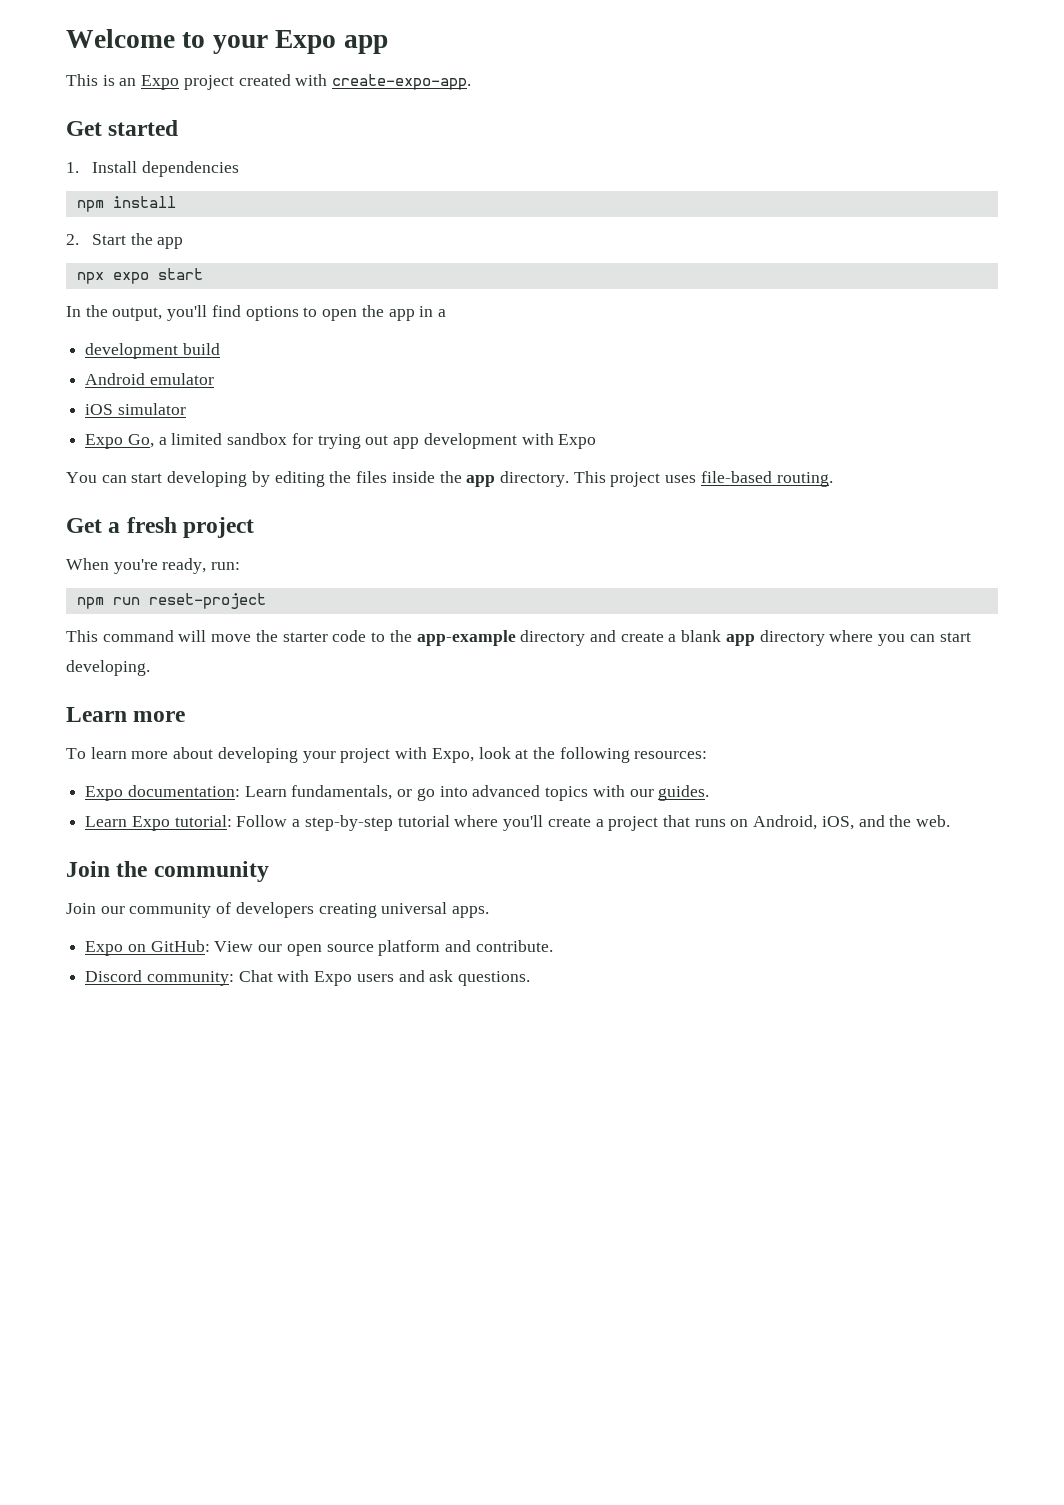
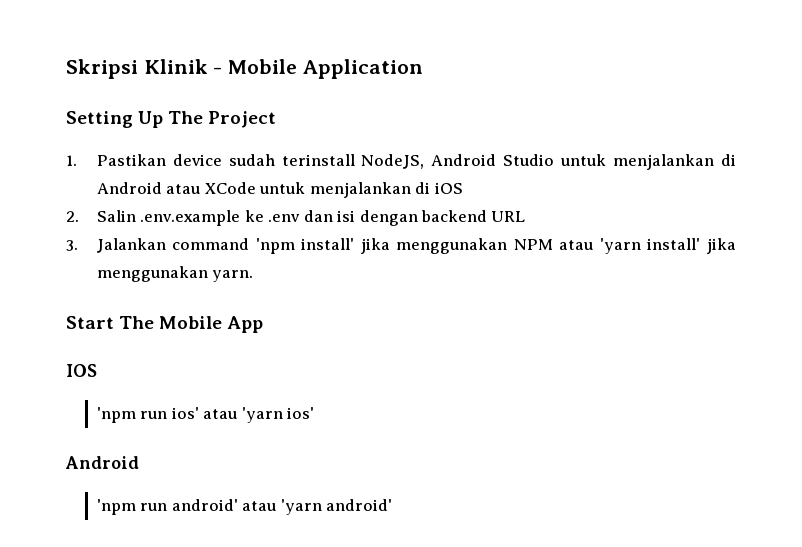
[66,29,388,54] [66,74,472,90] [66,120,179,136] [66,161,239,177] [76,196,176,212] [66,233,184,249] [76,268,203,284] [66,305,446,321] [85,343,220,359] [85,373,214,385] [85,403,186,415] [85,433,597,449] [66,471,833,487] [66,517,255,538] [66,558,241,574] [76,593,266,609] [66,630,971,646] [66,660,150,676] [66,707,186,722] [66,747,708,763] [85,785,710,801] [85,815,951,831] [66,861,269,882] [66,902,490,918] [85,940,553,956] [85,970,531,986] Welcome to your Expo app // This is an Expo project created with create-expo-app. // Get started // 1. Install dependencies // npm install // 2. Start the app // npx expo start // In the output, you'll find options to open the app in a // development build // Android emulator // iOS simulator // Expo Go, a limited sandbox for trying out app development with Expo // You can start developing by editing the files inside the app directory. This project uses file-based routing. // Get a fresh project // When you're ready, run: // npm run reset-project // This command will move the starter code to the app-example directory and create a blank app directory where you can start developing. // Learn more // To learn more about developing your project with Expo, look at the following resources: // Expo documentation: Learn fundamentals, or go into advanced topics with our guides. // Learn Expo tutorial: Follow a step-by-step tutorial where you'll create a project that runs on Android, iOS, and the web. // Join the community // Join our community of developers creating universal apps. // Expo on GitHub: View our open source platform and contribute. // Discord community: Chat with Expo users and ask questions. -> [66,59,423,79] [66,111,277,128] [66,154,736,170] [96,182,463,198] [66,210,526,226] [66,238,736,254] [96,266,254,282] [66,316,264,333] [66,364,97,377] [96,407,315,423] [65,456,139,469] [96,499,393,515] Skripsi Klinik - Mobile Application // Setting Up The Project // 1. Pastikan device sudah terinstall NodeJS, Android Studio untuk menjalankan di Android atau XCode untuk menjalankan di iOS // 2. Salin .env.example ke .env dan isi dengan backend URL // 3. Jalankan command 'npm install' jika menggunakan NPM atau 'yarn install' jika menggunakan yarn. // Start The Mobile App // IOS // 'npm run ios' atau 'yarn ios' // Android // 'npm run android' atau 'yarn android'

